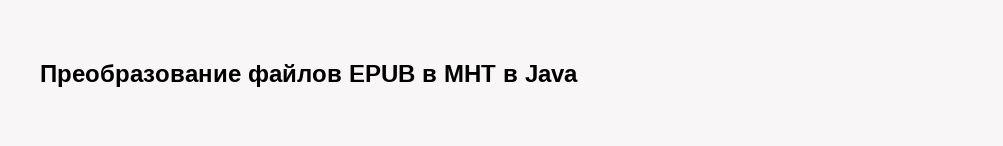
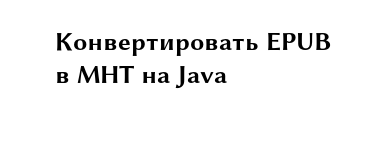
[40,64,342,87] Преобразование файлов -> [55,33,259,56] Конвертировать
[503,69,518,82] в -> [140,72,170,83] на

